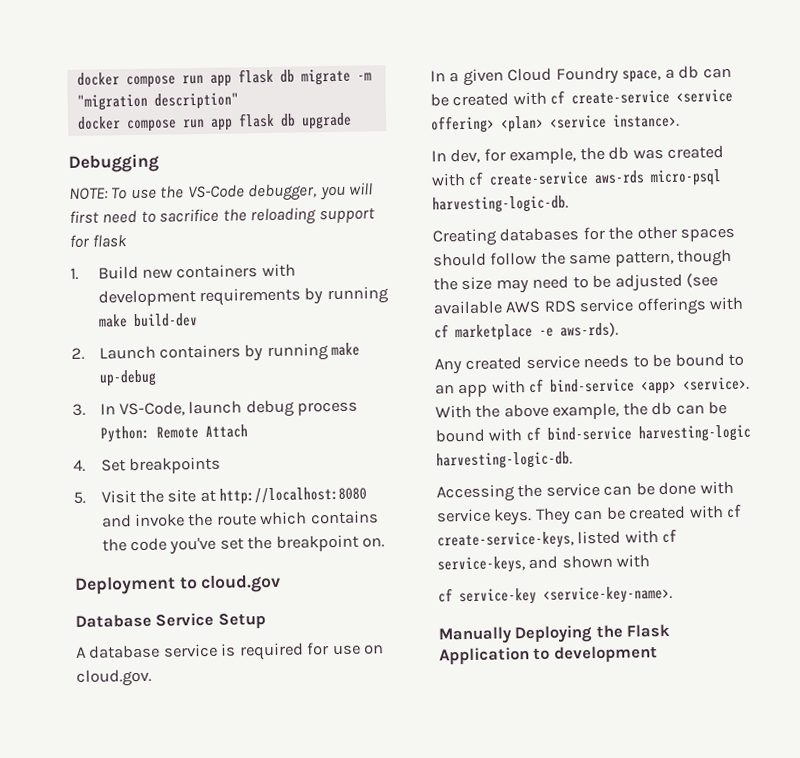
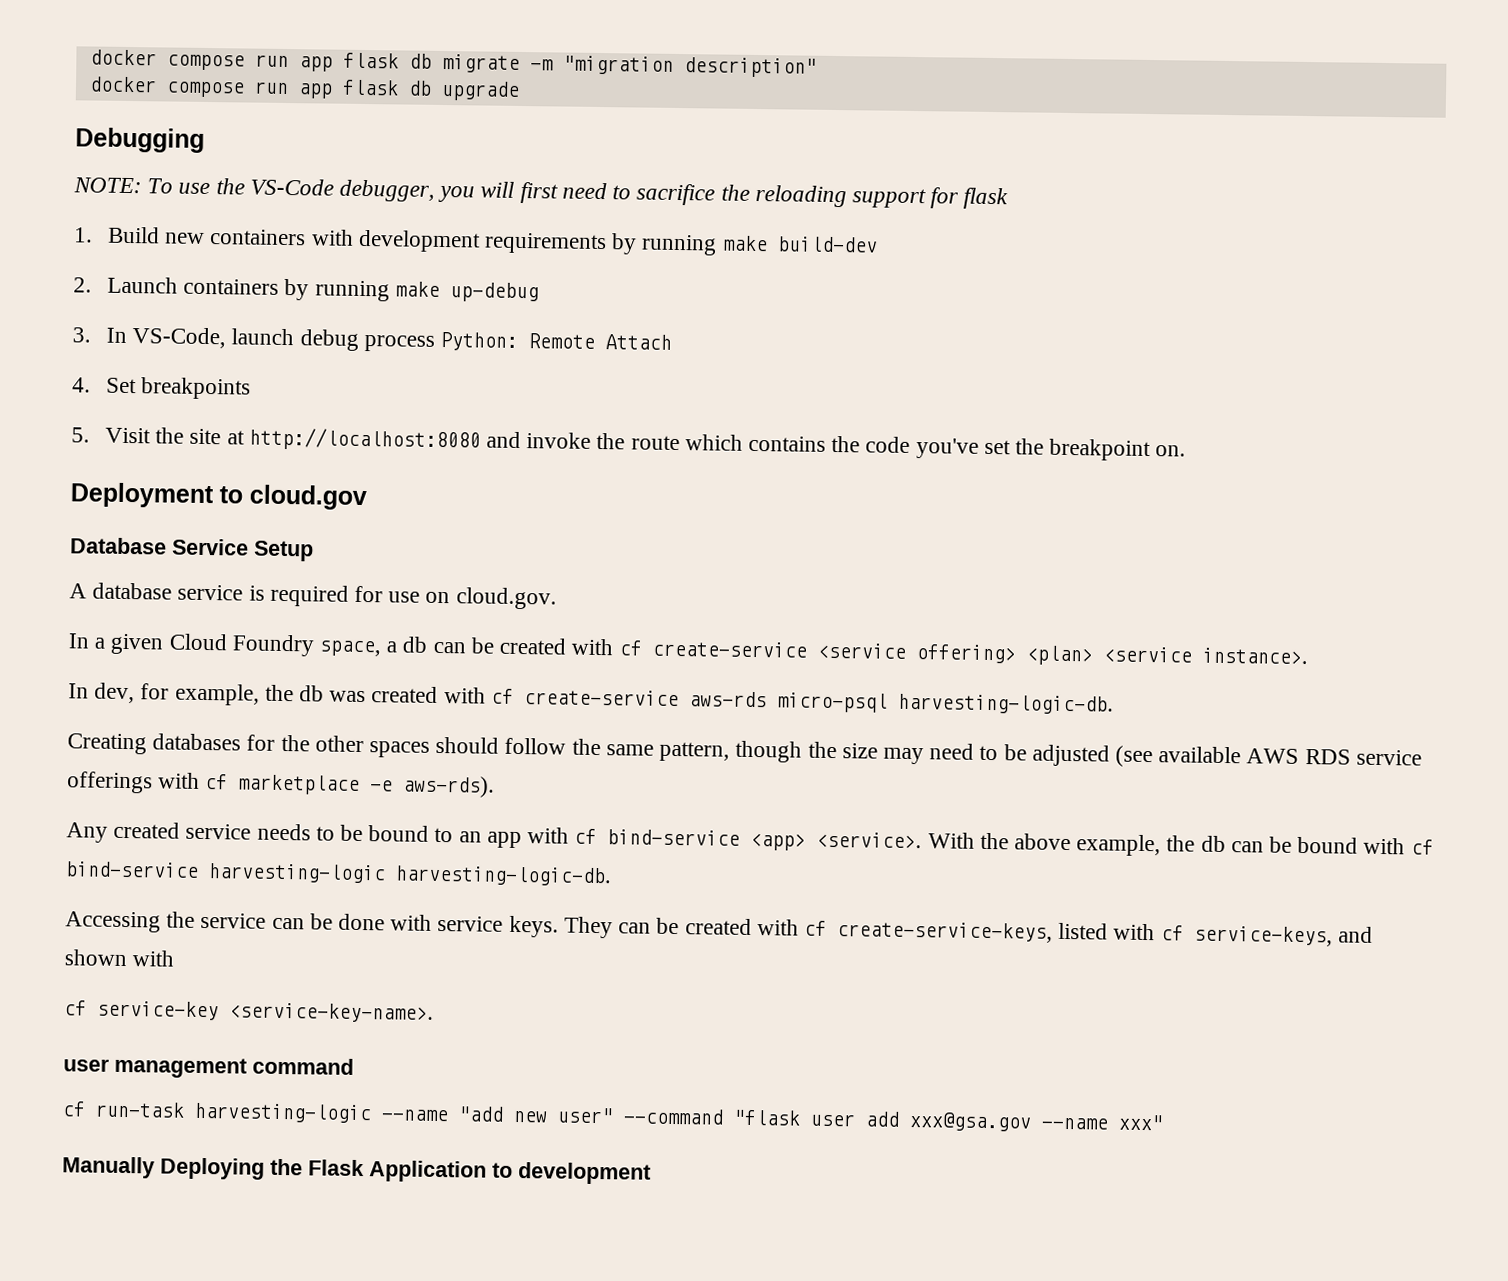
(673, 594) none -> [63,1056,354,1079] [62,1101,1163,1132] // user management command // cf run-task harvesting-logic --name "add new user" --command "flask user add xxx@gsa.gov --name xxx"

